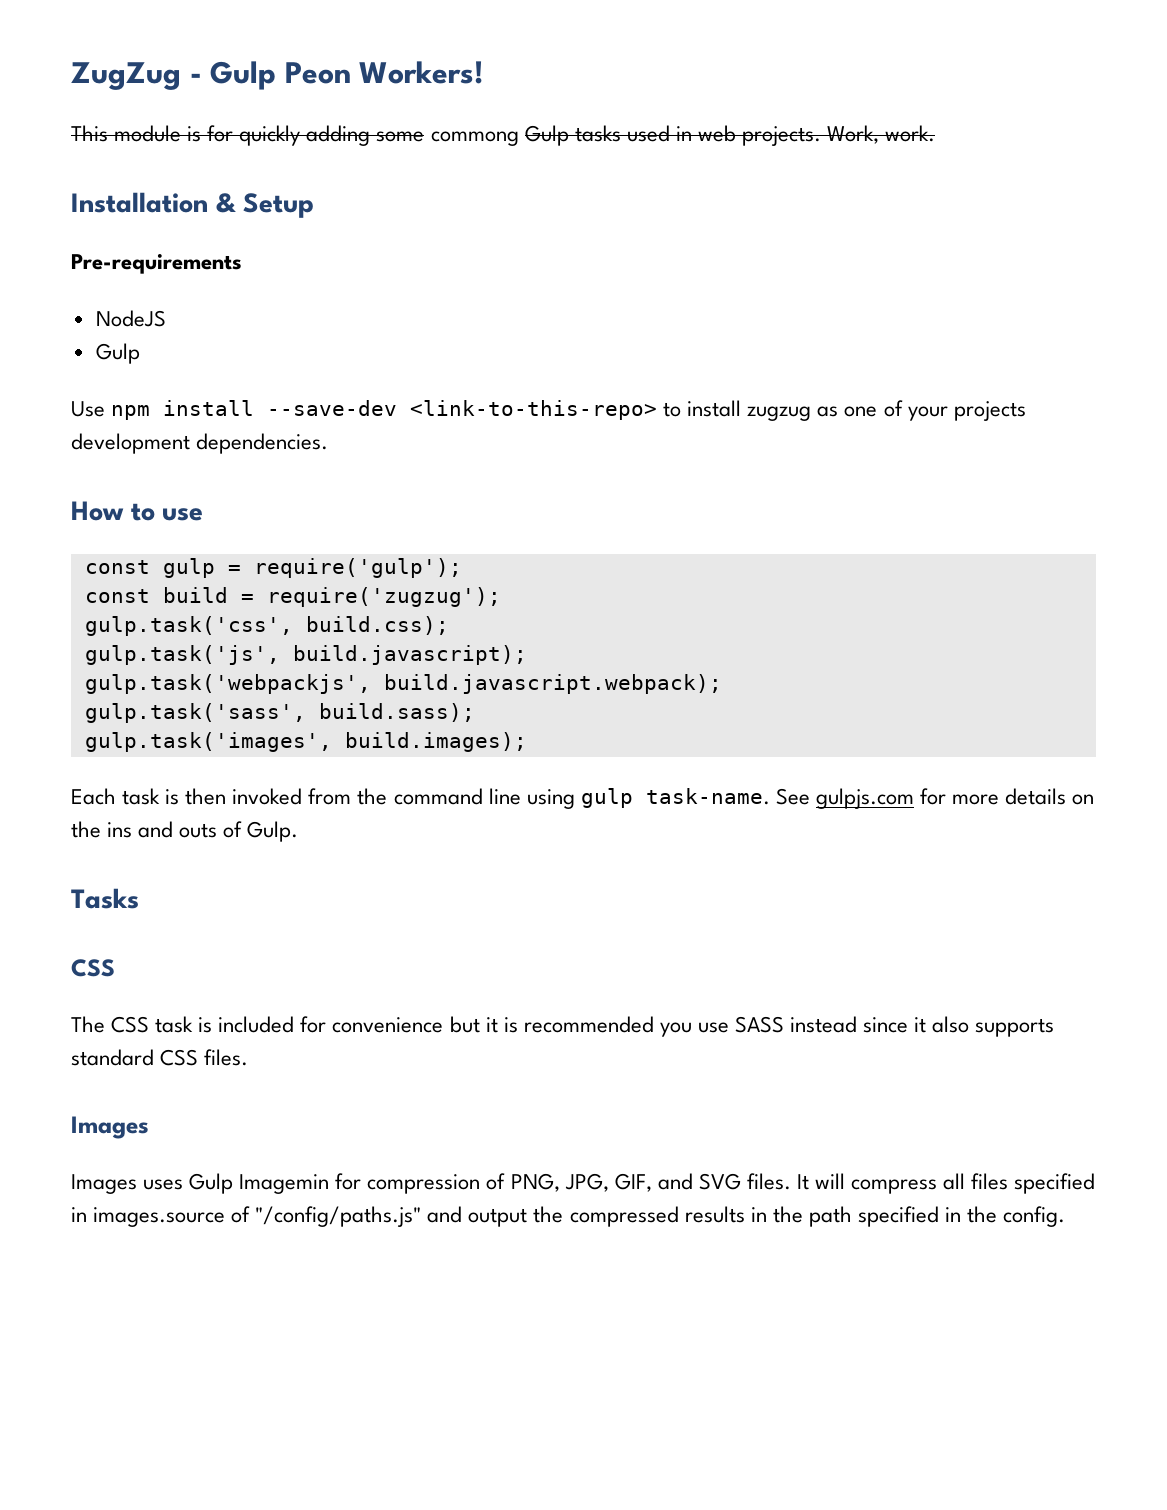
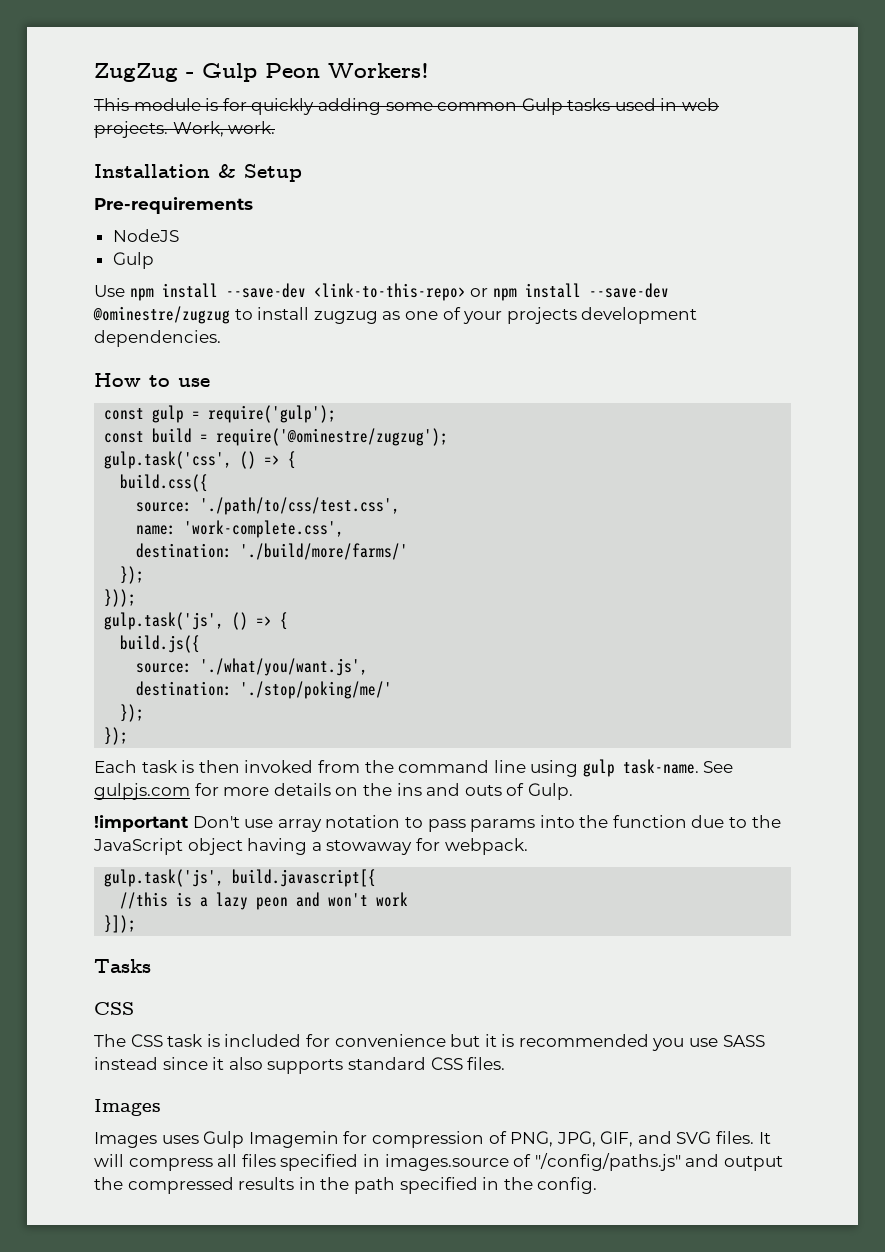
[430,131,519,146] commong -> [437,102,518,111] common
(658, 410) none -> [470,283,669,301] [93,306,230,324] or npm install --save-dev @ominestre/zugzug
[266,587,501,607] require('zugzug'); -> [216,428,449,446] require('@ominestre/zugzug');
[305,616,449,635] [84,645,527,665] [84,674,722,694] [84,703,475,723] [84,732,527,752] build.css); // gulp.task('js', build.javascript); // gulp.task('webpackjs', build.javascript.webpack); // gulp.task('sass', build.sass); // gulp.task('images', build.images); -> [240,451,297,469] [120,474,209,492] [136,497,401,515] [136,520,345,538] [136,543,409,560] [120,566,145,584] [104,589,137,607] [104,612,289,630] [120,635,201,653] [136,658,369,676] [136,681,393,699] [120,704,145,722] [104,727,129,745] () => { // build.css({ // source: './path/to/css/test.css', // name: 'work-complete.css', // destination: './build/more/farms/' // }); // })); // gulp.task('js', () => { // build.js({ // source: './what/you/want.js', // destination: './stop/poking/me/' // }); // });
(299, 831) none -> [94,815,781,832] [93,838,528,855] [104,869,377,887] [120,892,409,910] [104,915,137,933] // !important Don't use array notation to pass params into the function due to the JavaScript object having a stowaway for webpack. // gulp.task('js', build.javascript[{ // //this is a lazy peon and won't work // }]);

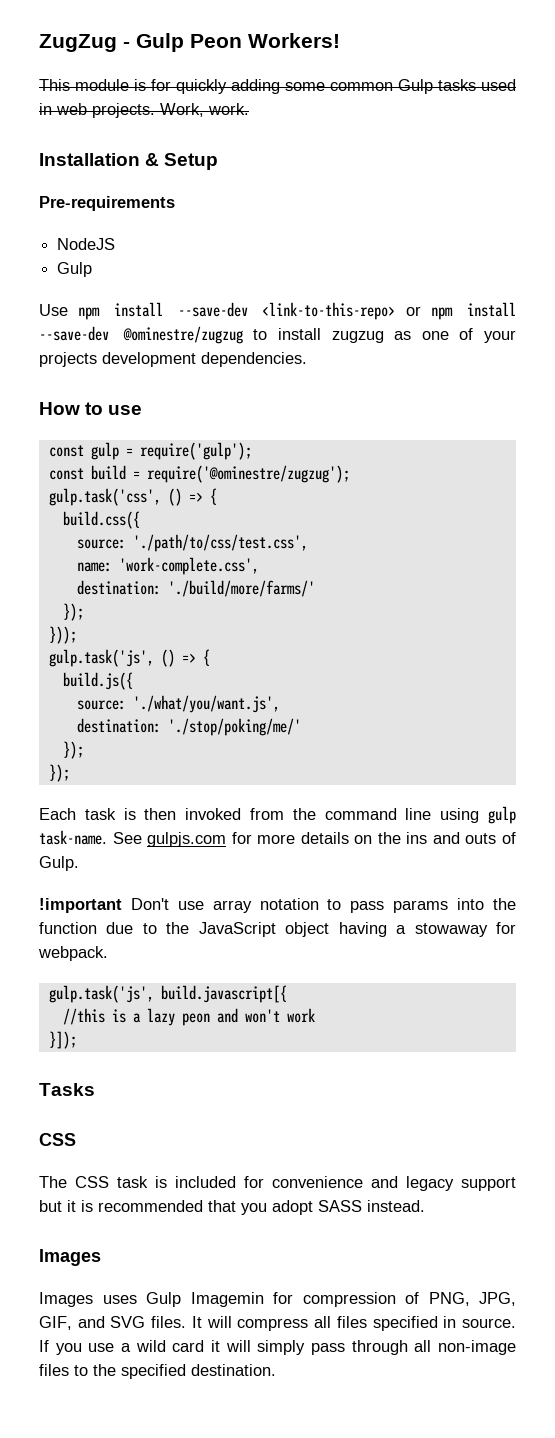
(446, 1040) none -> [371,1176,516,1191] and legacy support
[652,1035,765,1051] [94,1057,506,1074] you use SASS instead since it also supports standard CSS files. -> [208,1200,425,1215] that you adopt SASS instead.
[384,1153,783,1171] [94,1177,598,1194] images.source of "/config/paths.js" and output the compressed results in the path specified in the config. -> [462,1318,517,1328] [39,1340,516,1355] [39,1364,276,1379] source. If you use a wild card it will simply pass through all non-image files to the specified destination.

